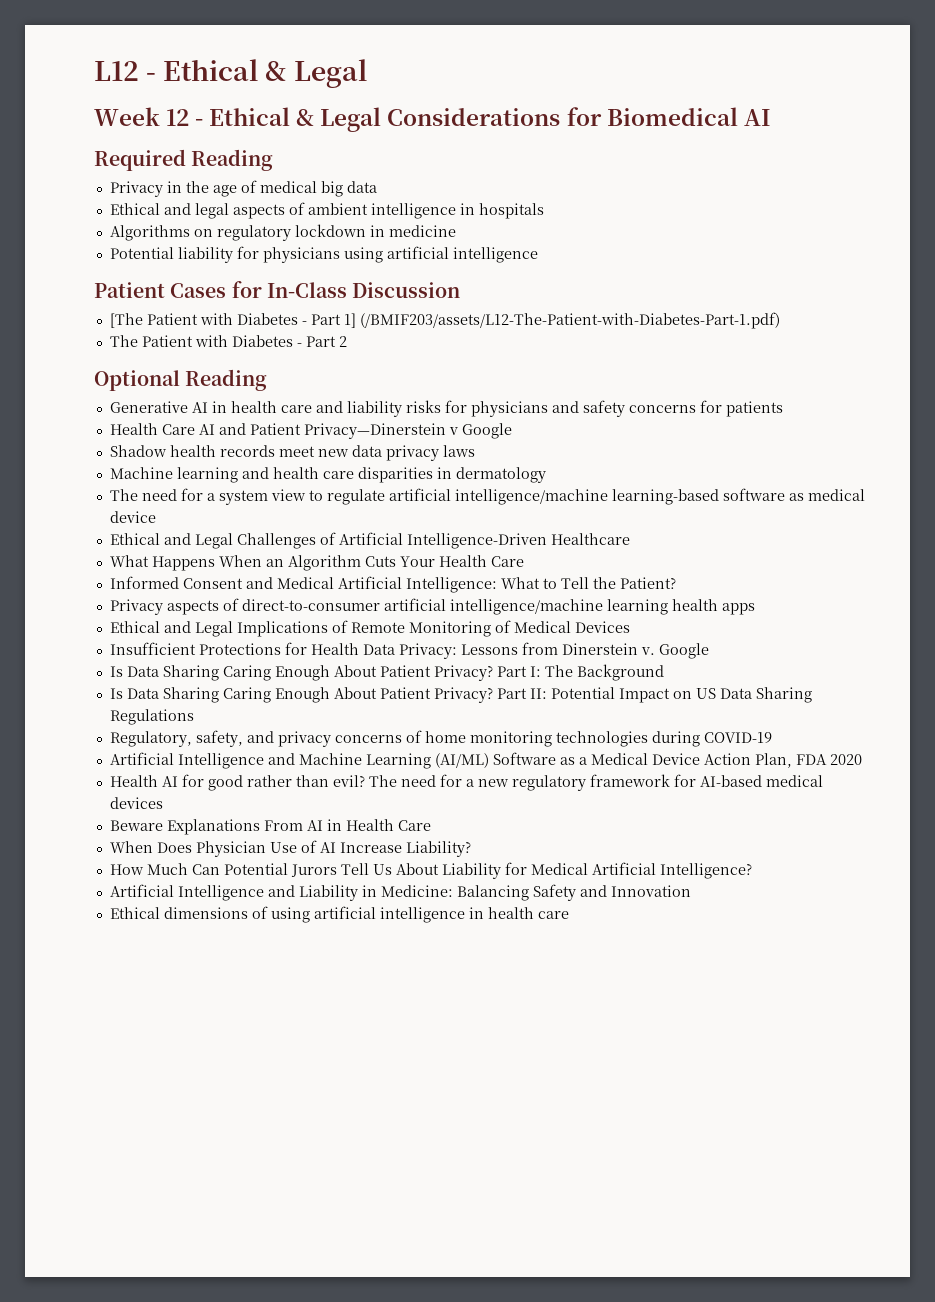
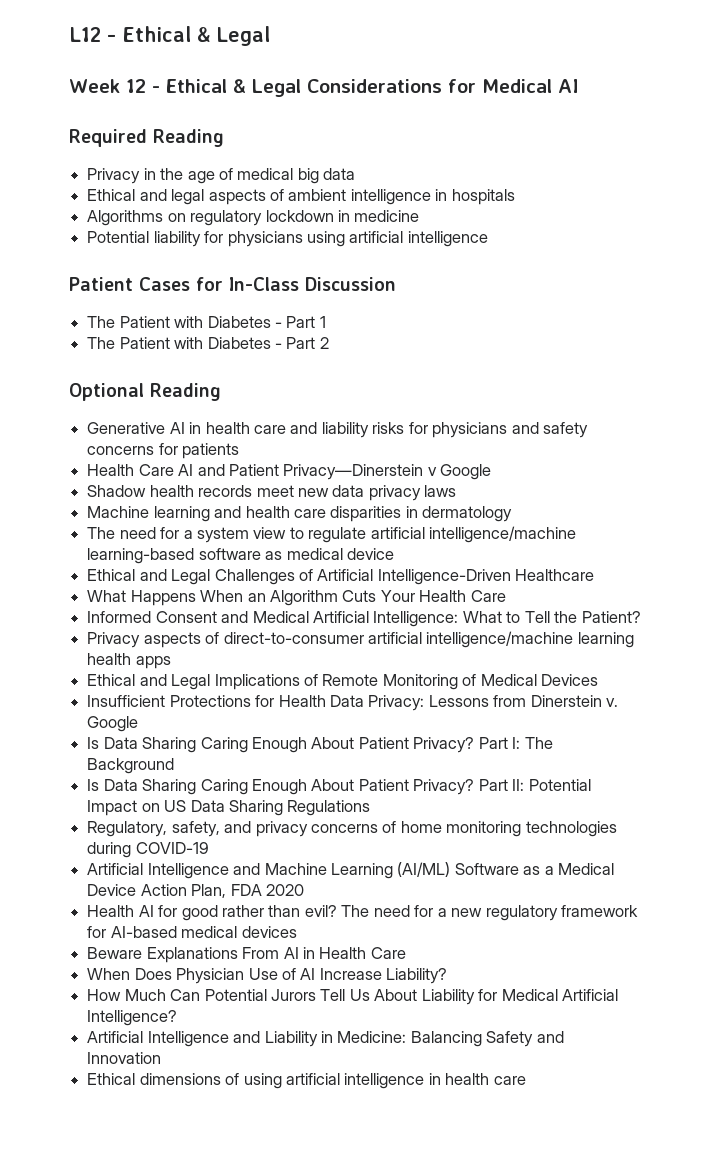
[606,107,738,126] Biomedical -> [481,79,552,93] Medical
[109,312,780,329] [The Patient with Diabetes - Part 1] (/BMIF203/assets/L12-The-Patient-with-Diabetes-Part-1.pdf) -> [87,316,326,328] The Patient with Diabetes - Part 1

